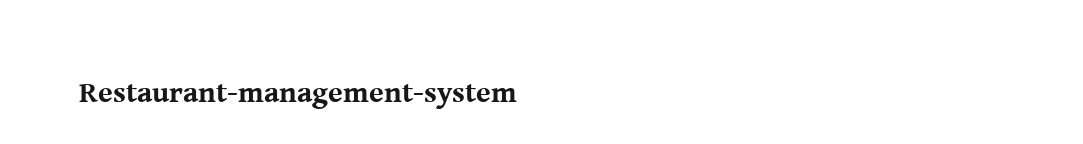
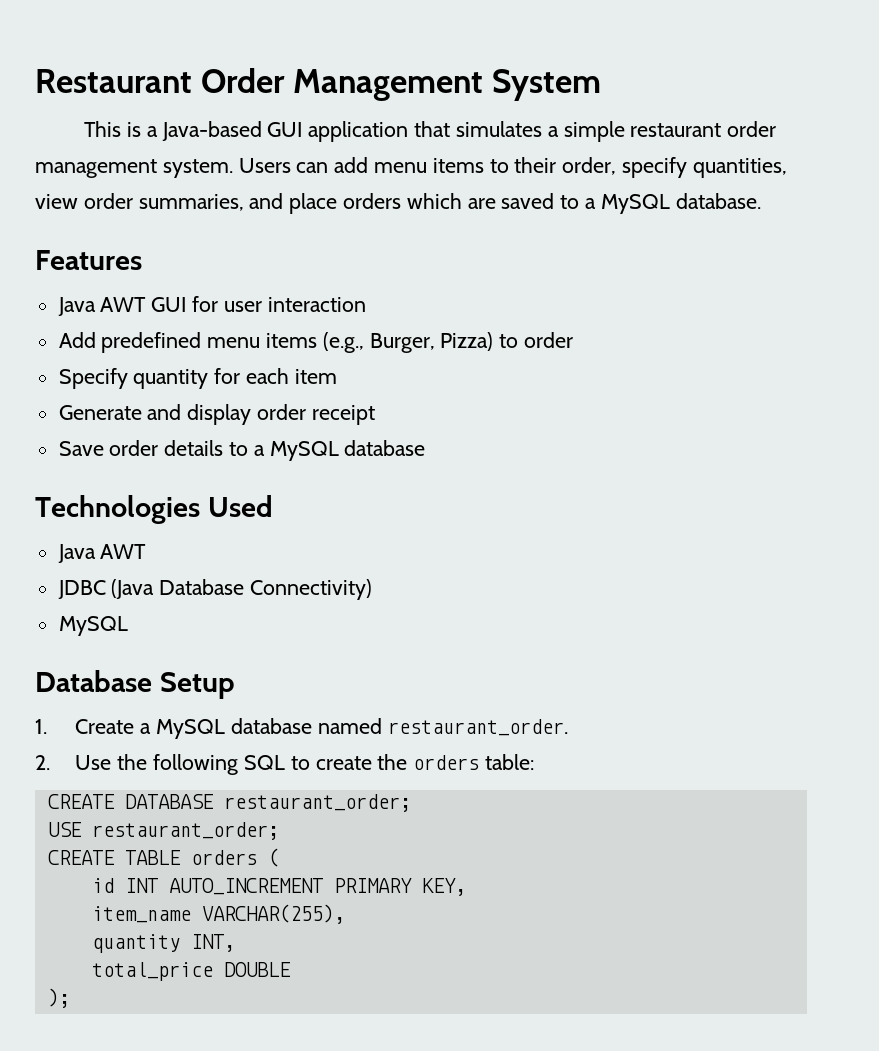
[79,84,517,109] Restaurant-management-system -> [35,68,602,101] [84,121,777,142] [35,157,787,178] [35,193,761,214] [35,250,142,270] [57,296,366,316] [58,332,574,353] [58,368,337,389] [58,404,375,425] [58,440,426,461] [35,495,273,524] [57,544,147,563] [57,579,373,600] [58,616,128,636] [35,670,235,699] [35,718,568,739] [35,754,534,775] [47,794,411,812] [47,822,279,840] [47,848,279,867] [91,878,466,896] [91,904,345,924] [91,934,235,953] [91,962,290,981] [47,988,70,1008] Restaurant Order Management System // This is a Java-based GUI application that simulates a simple restaurant order management system. Users can add menu items to their order, specify quantities, view order summaries, and place orders which are saved to a MySQL database. // Features // Java AWT GUI for user interaction // Add predefined menu items (e.g., Burger, Pizza) to order // Specify quantity for each item // Generate and display order receipt // Save order details to a MySQL database // Technologies Used // Java AWT // JDBC (Java Database Connectivity) // MySQL // Database Setup // 1. Create a MySQL database named restaurant_order. // 2. Use the following SQL to create the orders table: // CREATE DATABASE restaurant_order; // USE restaurant_order; // CREATE TABLE orders ( // id INT AUTO_INCREMENT PRIMARY KEY, // item_name VARCHAR(255), // quantity INT, // total_price DOUBLE // );

